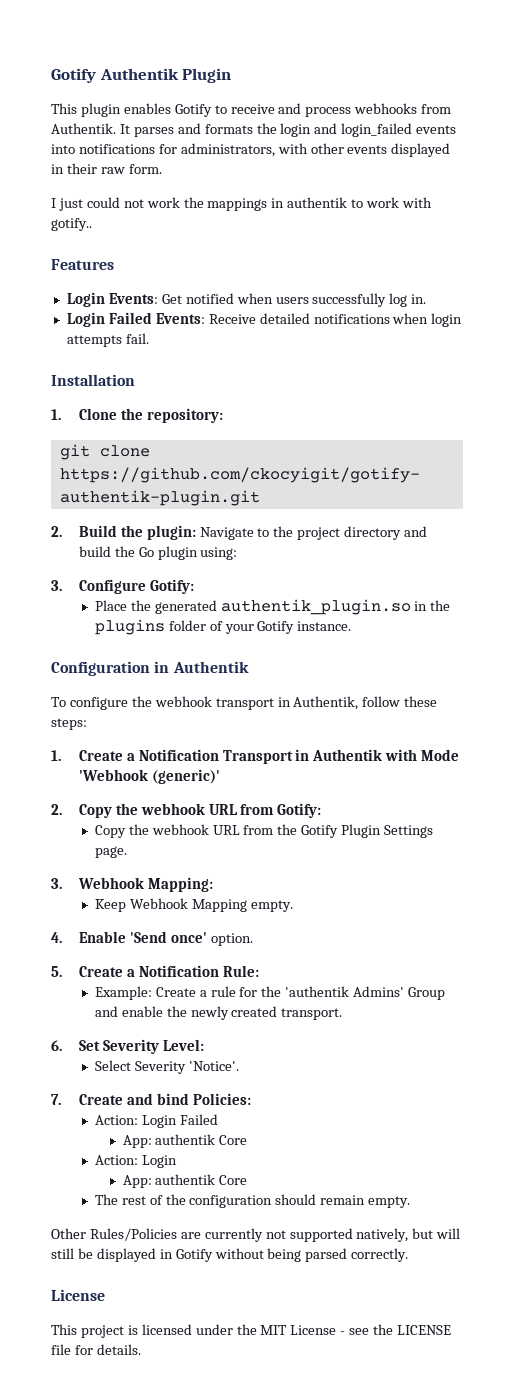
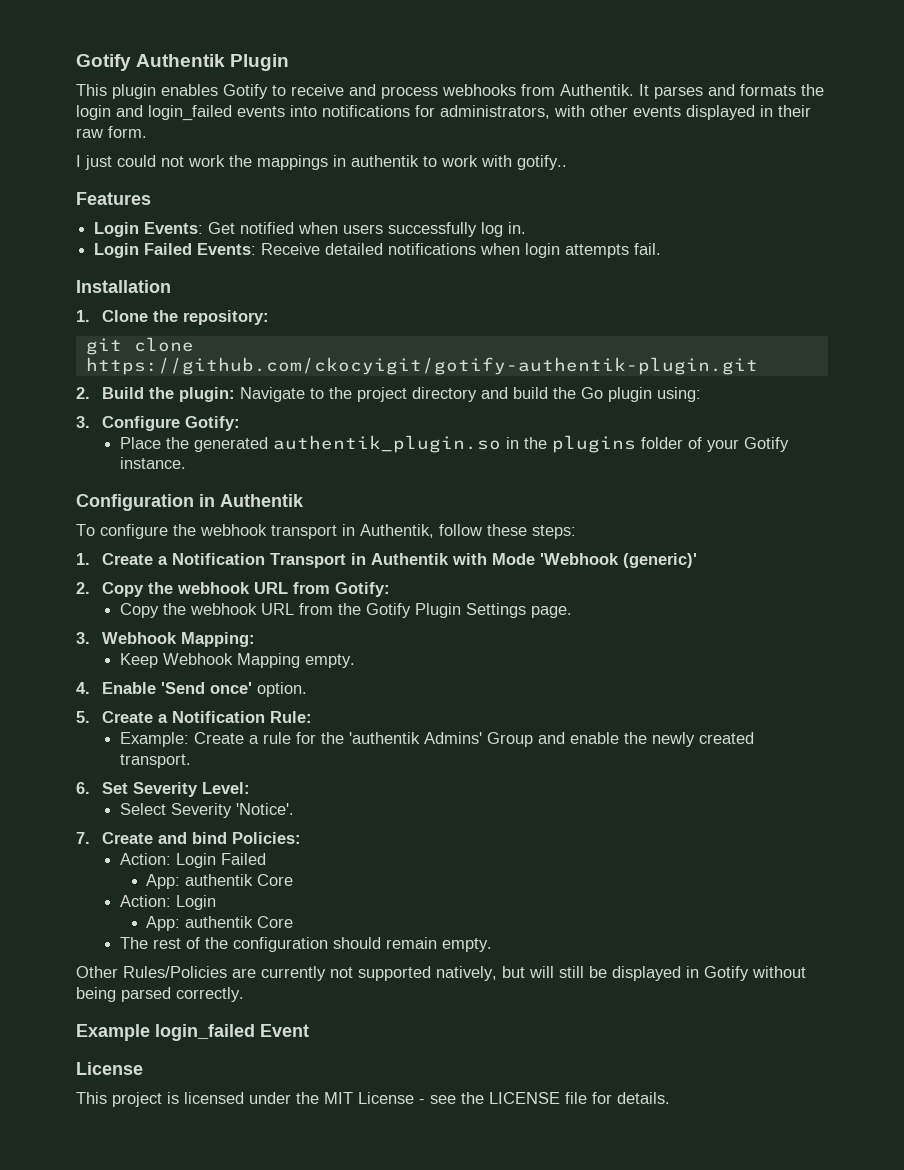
(409, 1255) none -> [76,1024,309,1041] // Example login_failed Event

